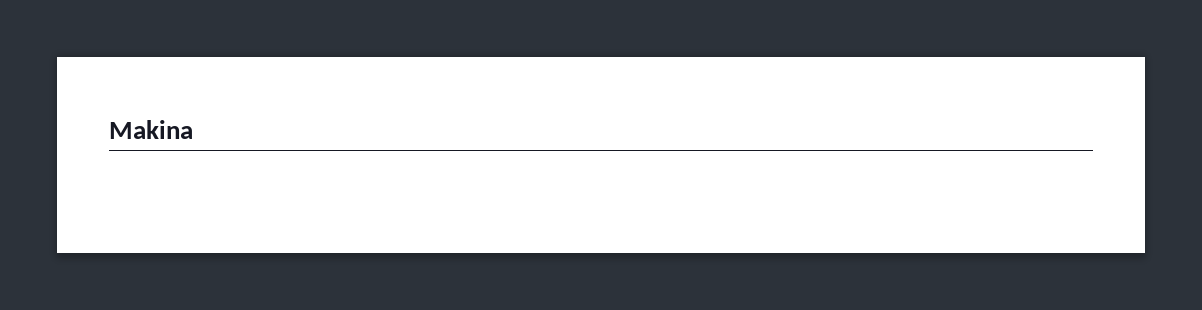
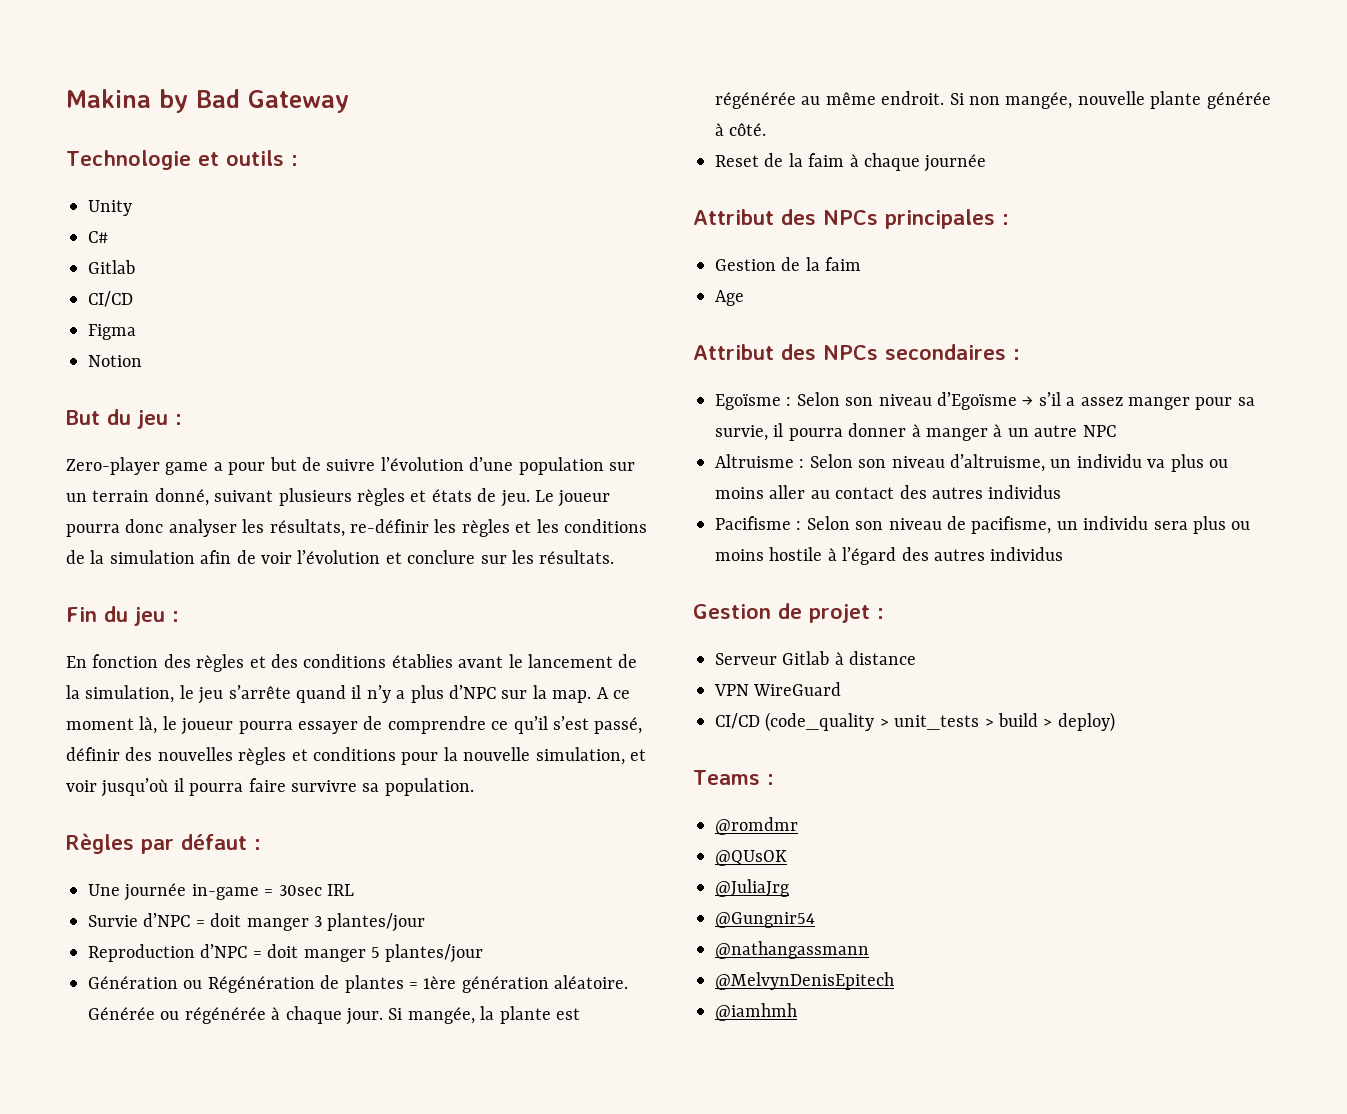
(193, 129) none -> [159,89,349,113] [66,150,298,170] [88,200,132,216] [88,231,109,243] [88,260,135,274] [88,291,133,307] [88,324,136,340] [88,355,142,367] [66,409,182,429] [66,457,635,475] [66,488,611,507] [66,519,647,537] [66,550,615,564] [66,606,179,626] [66,654,638,672] [66,685,630,704] [66,716,643,735] [66,747,646,765] [66,778,474,797] [66,833,261,854] [88,883,354,901] [88,913,426,932] [88,944,484,963] [88,975,629,993] [88,1006,580,1025] [715,91,1271,109] [715,123,767,136] [715,153,987,172] [693,209,1009,229] [715,257,862,271] [715,290,744,306] [693,344,1020,360] [715,392,1255,410] [715,423,1116,441] [715,454,1228,472] [715,485,1062,499] [715,516,1251,534] [715,547,1064,565] [693,603,884,623] [715,651,917,665] [714,682,842,696] [715,712,1115,732] [693,770,774,785] [715,817,798,835] [715,850,787,866] [715,879,789,897] [715,912,815,928] [715,941,869,959] [715,972,894,990] [715,1003,797,1021] by Bad Gateway // Technologie et outils : // Unity // C# // Gitlab // CI/CD // Figma // Notion // But du jeu : // Zero-player game a pour but de suivre l’évolution d’une population sur un terrain donné, suivant plusieurs règles et états de jeu. Le joueur pourra donc analyser les résultats, re-définir les règles et les conditions de la simulation afin de voir l’évolution et conclure sur les résultats. // Fin du jeu : // En fonction des règles et des conditions établies avant le lancement de la simulation, le jeu s’arrête quand il n’y a plus d’NPC sur la map. A ce moment là, le joueur pourra essayer de comprendre ce qu’il s’est passé, définir des nouvelles règles et conditions pour la nouvelle simulation, et voir jusqu’où il pourra faire survivre sa population. // Règles par défaut : // Une journée in-game = 30sec IRL // Survie d’NPC = doit manger 3 plantes/jour // Reproduction d’NPC = doit manger 5 plantes/jour // Génération ou Régénération de plantes = 1ère génération aléatoire. Générée ou régénérée à chaque jour. Si mangée, la plante est régénérée au même endroit. Si non mangée, nouvelle plante générée à côté. // Reset de la faim à chaque journée // Attribut des NPCs principales : // Gestion de la faim // Age // Attribut des NPCs secondaires : // Egoïsme : Selon son niveau d’Egoïsme → s’il a assez manger pour sa survie, il pourra donner à manger à un autre NPC // Altruisme : Selon son niveau d’altruisme, un individu va plus ou moins aller au contact des autres individus // Pacifisme : Selon son niveau de pacifisme, un individu sera plus ou moins hostile à l’égard des autres individus // Gestion de projet : // Serveur Gitlab à distance // VPN WireGuard // CI/CD (code_quality > unit_tests > build > deploy) // Teams : // @romdmr // @QUsOK // @JuliaJrg // @Gungnir54 // @nathangassmann // @MelvynDenisEpitech // @iamhmh

